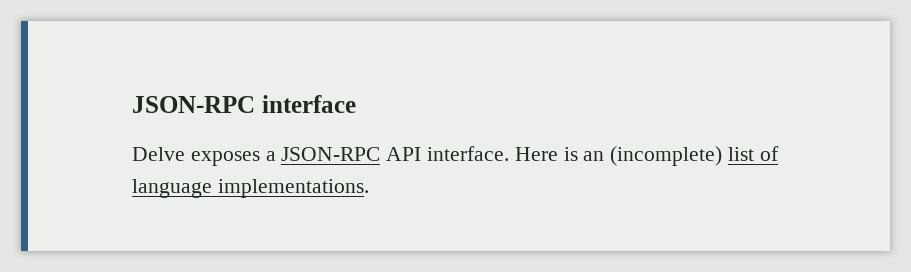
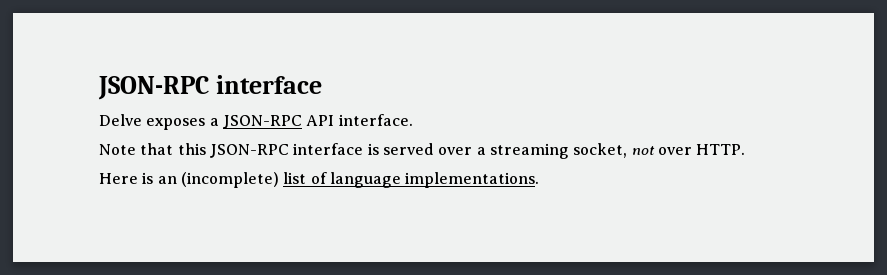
(510, 153) none -> [99,143,746,159] // Note that this JSON-RPC interface is served over a streaming socket, not over HTTP. //

